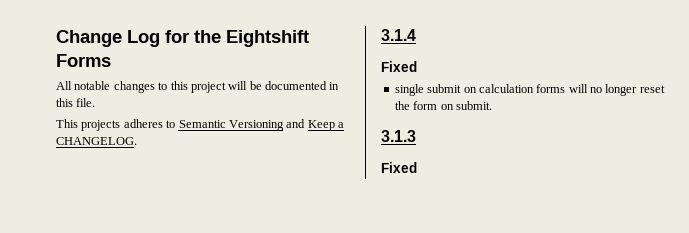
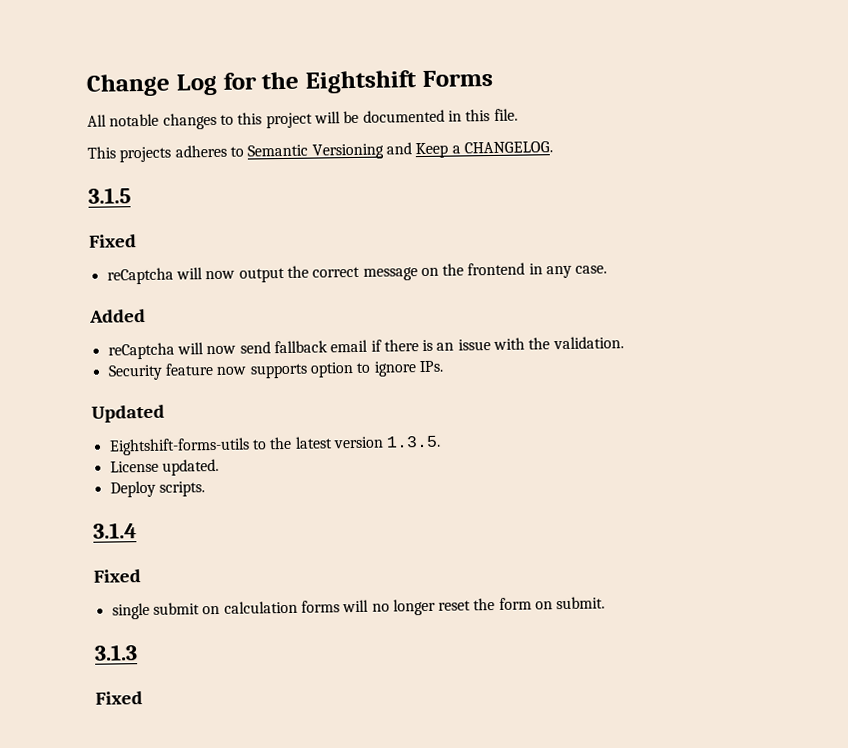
(137, 141) none -> [88,187,131,204] [88,234,137,248] [106,262,608,285] [89,308,146,323] [107,336,624,360] [107,360,443,381] [91,404,165,423] [108,435,442,456] [109,458,219,476] [109,480,205,498] // 3.1.5 // Fixed // reCaptcha will now output the correct message on the frontend in any case. // Added // reCaptcha will now send fallback email if there is an issue with the validation. // Security feature now supports option to ignore IPs. // Updated // Eightshift-forms-utils to the latest version 1.3.5. // License updated. // Deploy scripts.

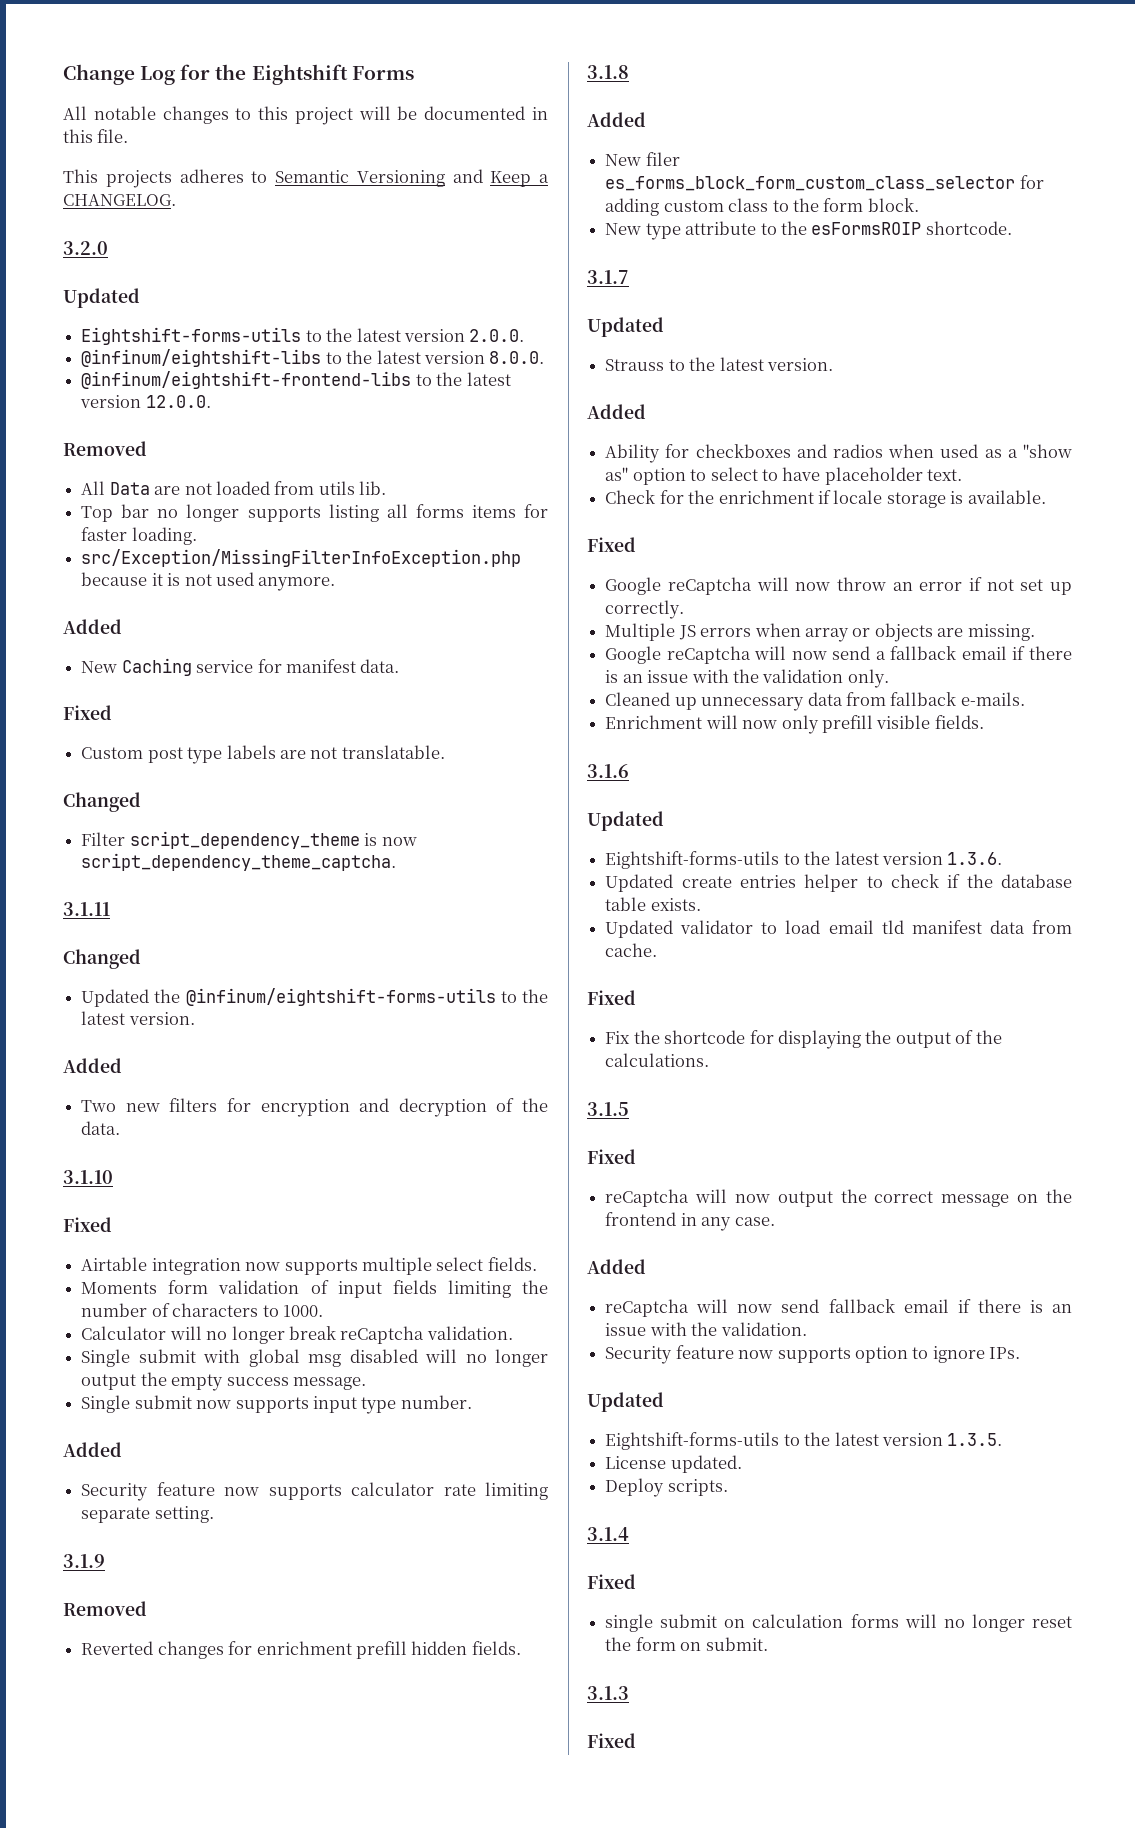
(553, 147) none -> [63,241,108,255] [63,288,140,308] [81,327,525,345] [81,349,545,367] [81,371,511,389] [80,395,211,408] [63,441,147,456] [81,481,387,495] [81,504,548,522] [81,527,197,545] [81,549,522,567] [81,572,336,591] [63,619,122,634] [81,658,400,676] [63,705,112,720] [81,745,445,764] [63,792,141,812] [81,831,417,849] [81,853,397,871] [63,902,110,916] [63,949,141,969] [81,988,549,1007] [81,1011,195,1025] [63,1058,122,1073] [81,1098,548,1117] [81,1121,121,1135] [63,1170,113,1184] [63,1217,112,1232] [81,1257,537,1275] [81,1280,548,1298] [81,1303,323,1317] [81,1326,513,1344] [81,1349,548,1367] [81,1372,366,1391] [81,1395,472,1414] [63,1442,122,1457] [81,1482,548,1501] [81,1506,214,1523] [63,1554,105,1568] [63,1601,147,1616] [81,1641,521,1659] [587,65,629,79] [587,112,646,127] [605,152,680,166] [605,175,1044,191] [605,198,919,216] [605,221,1012,240] [587,270,629,284] [587,317,664,337] [605,357,833,371] [587,404,646,419] [605,444,1072,463] [605,467,963,485] [605,490,1046,508] [587,537,636,552] [605,577,1072,595] [605,600,685,619] [605,623,1035,642] [605,646,1072,664] [605,669,889,688] [605,692,1025,711] [605,715,984,734] [587,764,629,778] [587,811,664,831] [605,851,1003,869] [605,874,1072,892] [605,897,701,911] [605,920,1072,938] [605,943,658,957] [587,990,636,1005] [605,1030,1002,1049] [605,1053,710,1067] // 3.2.0 // Updated // Eightshift-forms-utils to the latest version 2.0.0. // @infinum/eightshift-libs to the latest version 8.0.0. // @infinum/eightshift-frontend-libs to the latest version 12.0.0. // Removed // All Data are not loaded from utils lib. // Top bar no longer supports listing all forms items for faster loading. // src/Exception/MissingFilterInfoException.php because it is not used anymore. // Added // New Caching service for manifest data. // Fixed // Custom post type labels are not translatable. // Changed // Filter script_dependency_theme is now script_dependency_theme_captcha. // 3.1.11 // Changed // Updated the @infinum/eightshift-forms-utils to the latest version. // Added // Two new filters for encryption and decryption of the data. // 3.1.10 // Fixed // Airtable integration now supports multiple select fields. // Moments form validation of input fields limiting the number of characters to 1000. // Calculator will no longer break reCaptcha validation. // Single submit with global msg disabled will no longer output the empty success message. // Single submit now supports input type number. // Added // Security feature now supports calculator rate limiting separate setting. // 3.1.9 // Removed // Reverted changes for enrichment prefill hidden fields. // 3.1.8 // Added // New filer es_forms_block_form_custom_class_selector for adding custom class to the form block. // New type attribute to the esFormsROIP shortcode. // 3.1.7 // Updated // Strauss to the latest version. // Added // Ability for checkboxes and radios when used as a "show as" option to select to have placeholder text. // Check for the enrichment if locale storage is available. // Fixed // Google reCaptcha will now throw an error if not set up correctly. // Multiple JS errors when array or objects are missing. // Google reCaptcha will now send a fallback email if there is an issue with the validation only. // Cleaned up unnecessary data from fallback e-mails. // Enrichment will now only prefill visible fields. // 3.1.6 // Updated // Eightshift-forms-utils to the latest version 1.3.6. // Updated create entries helper to check if the database table exists. // Updated validator to load email tld manifest data from cache. // Fixed // Fix the shortcode for displaying the output of the calculations.

